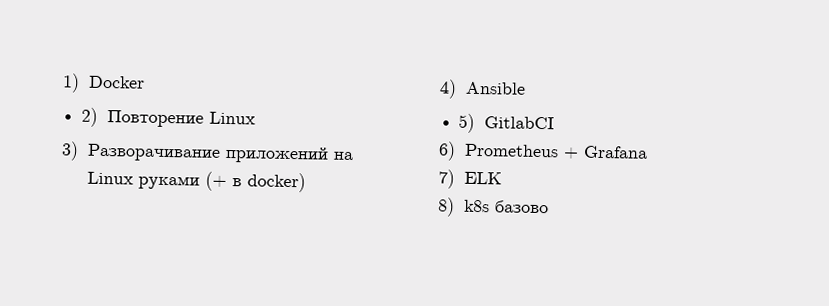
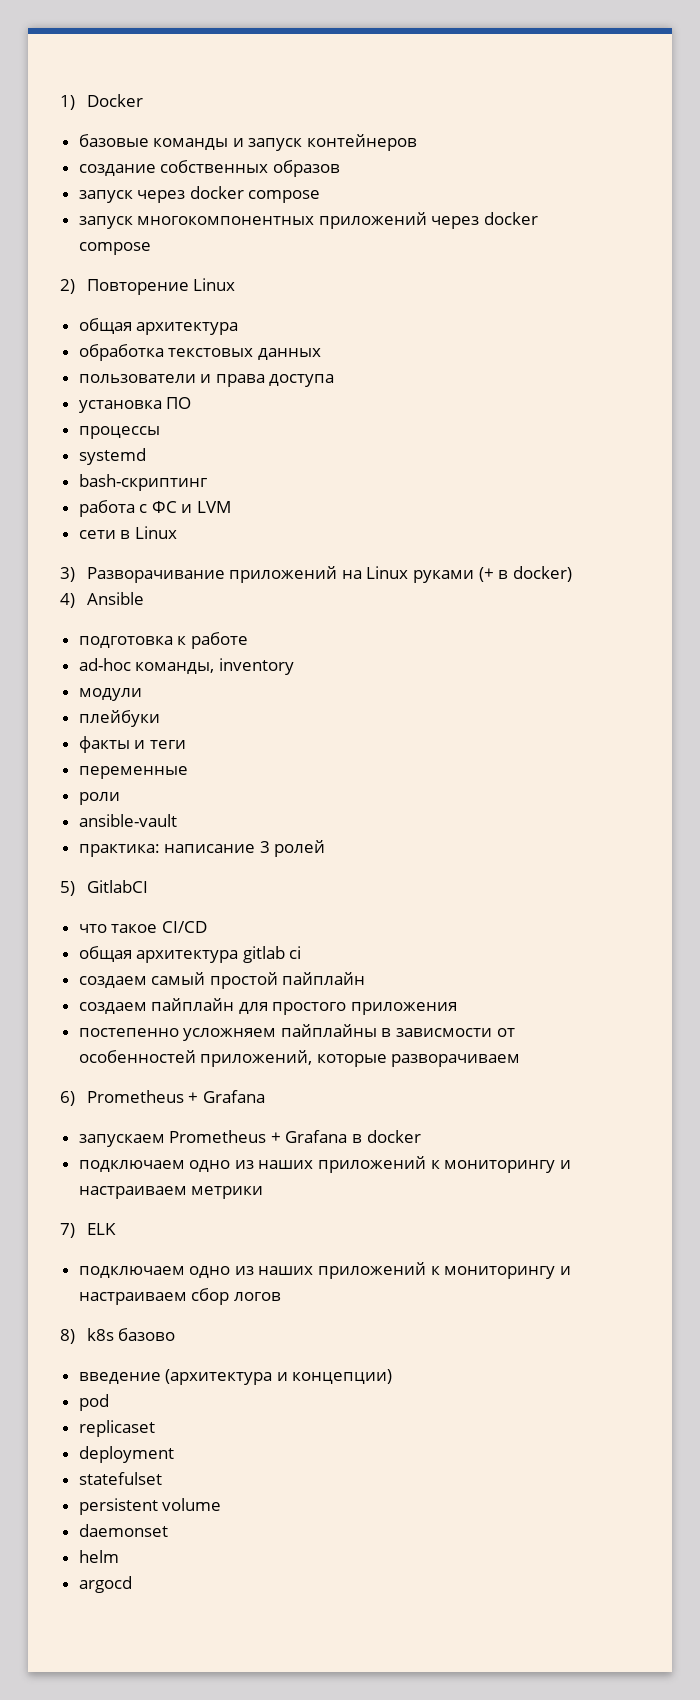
[81,107,204,128] 2) Повторение -> [78,134,418,151] [78,160,340,177] [78,186,321,203] [78,212,539,229] [78,242,151,255] [60,278,236,295] [78,318,239,335] [78,344,321,361] [78,374,335,387] [78,397,192,413] [78,426,160,439] [78,448,146,465] [78,474,207,491] [78,500,232,517] [78,530,131,539] базовые команды и запуск контейнеров // создание собственных образов // запуск через docker compose // запуск многокомпонентных приложений через docker compose // 2) Повторение Linux // общая архитектура // обработка текстовых данных // пользователи и права доступа // установка ПО // процессы // systemd // bash-скриптинг // работа с ФС и LVM // сети в
[458,113,555,133] [438,141,648,161] [438,169,502,189] [437,197,549,217] 5) GitlabCI // 6) Prometheus + Grafana // 7) ELK // 8) k8s базово -> [78,632,248,649] [78,658,294,675] [78,688,142,701] [78,710,160,727] [78,736,186,753] [78,766,188,779] [78,792,120,805] [78,814,177,827] [78,840,326,857] [60,880,148,896] [78,921,207,933] [78,946,302,963] [78,972,366,989] [78,998,458,1015] [78,1024,515,1041] [78,1050,521,1067] [60,1090,265,1106] [78,1130,421,1147] [78,1156,571,1173] [78,1186,264,1199] [60,1223,116,1238] [78,1262,571,1279] [78,1288,281,1305] [60,1328,176,1344] [78,1369,393,1385] [78,1394,109,1411] [78,1420,155,1437] [78,1446,174,1463] [78,1472,162,1485] [78,1498,222,1515] [78,1524,168,1537] [78,1550,119,1563] [78,1576,132,1593] подготовка к работе // ad-hoc команды, inventory // модули // плейбуки // факты и теги // переменные // роли // ansible-vault // практика: написание 3 ролей // 5) GitlabCI // что такое CI/CD // общая архитектура gitlab ci // создаем самый простой пайплайн // создаем пайплайн для простого приложения // постепенно усложняем пайплайны в зависмости от особенностей приложений, которые разворачиваем // 6) Prometheus + Grafana // запускаем Prometheus + Grafana в docker // подключаем одно из наших приложений к мониторингу и настраиваем метрики // 7) ELK // подключаем одно из наших приложений к мониторингу и настраиваем сбор логов // 8) k8s базово // введение (архитектура и концепции) // pod // replicaset // deployment // statefulset // persistent volume // daemonset // helm // argocd

